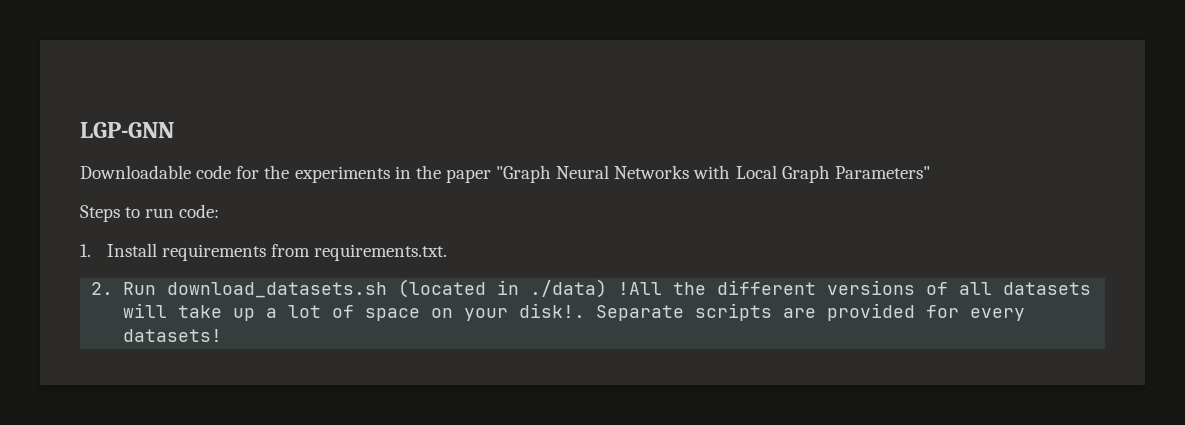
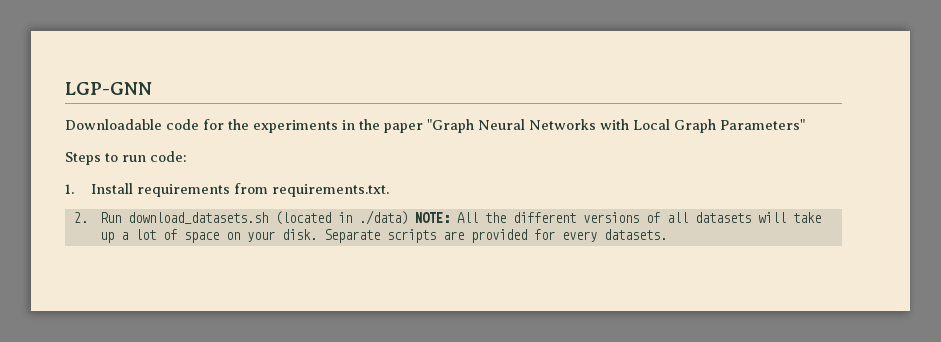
[617,282,662,295] !All -> [414,212,478,223] NOTE: All
[518,303,585,318] disk!. -> [281,229,317,240] disk.
[122,329,222,342] datasets! -> [603,229,667,240] datasets.

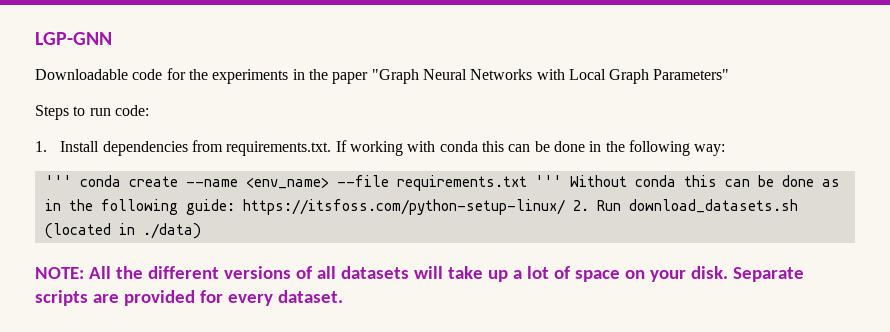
[137,184,231,197] requirements -> [102,141,188,156] dependencies
(390, 190) // -> [335,140,726,156] [44,175,840,191] [44,199,565,215] If working with conda this can be done in the following way: // ''' conda create --name <env_name> --file requirements.txt ''' Without conda this can be done as in the following guide: https://itsfoss.com/python-setup-linux/
(408, 217) none -> (201, 231) //
[603,229,667,240] datasets. -> [277,290,343,303] dataset.

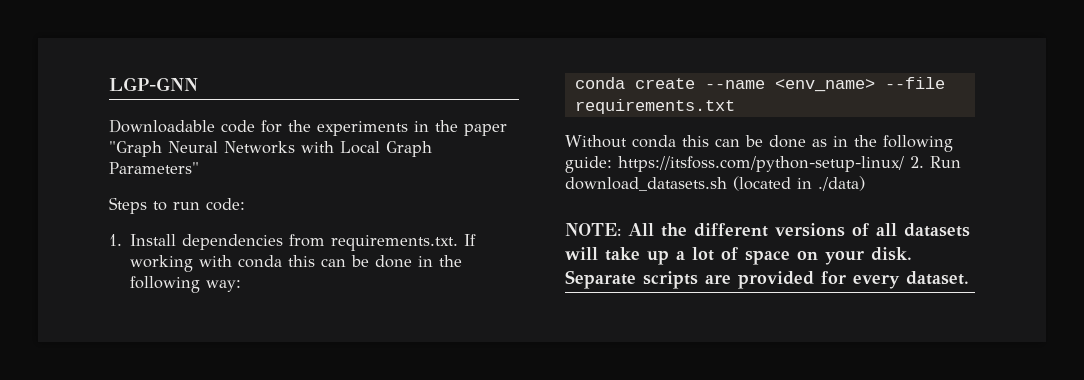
[44,175,72,187] ''' -> (242, 286) none
[534,175,562,187] ''' -> (735, 106) //

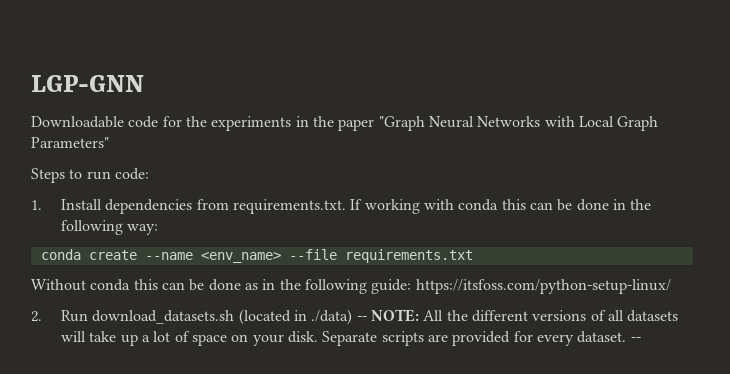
(904, 164) none -> (671, 286) //
(865, 183) // -> [356,316,367,321] --
(969, 278) none -> [630,337,641,342] --

